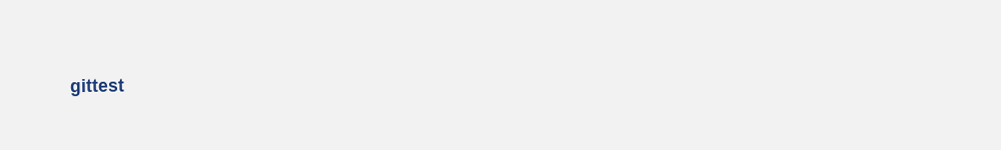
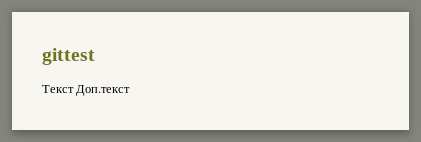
(125, 87) none -> [42,85,131,96] // Текст Доп.текст

